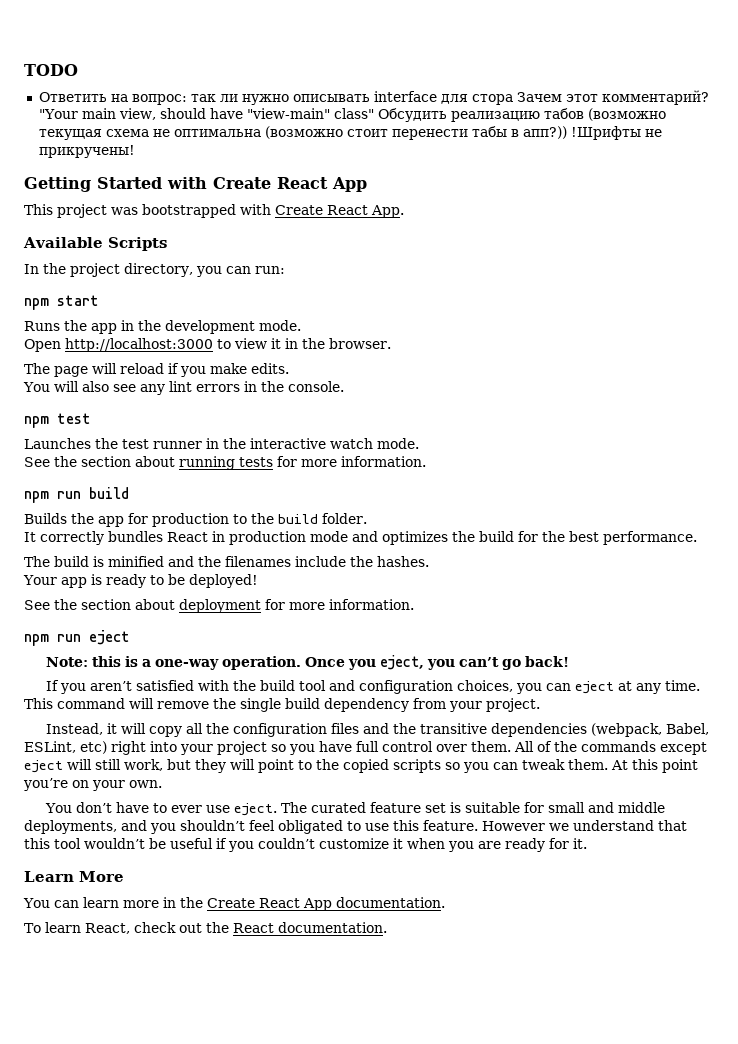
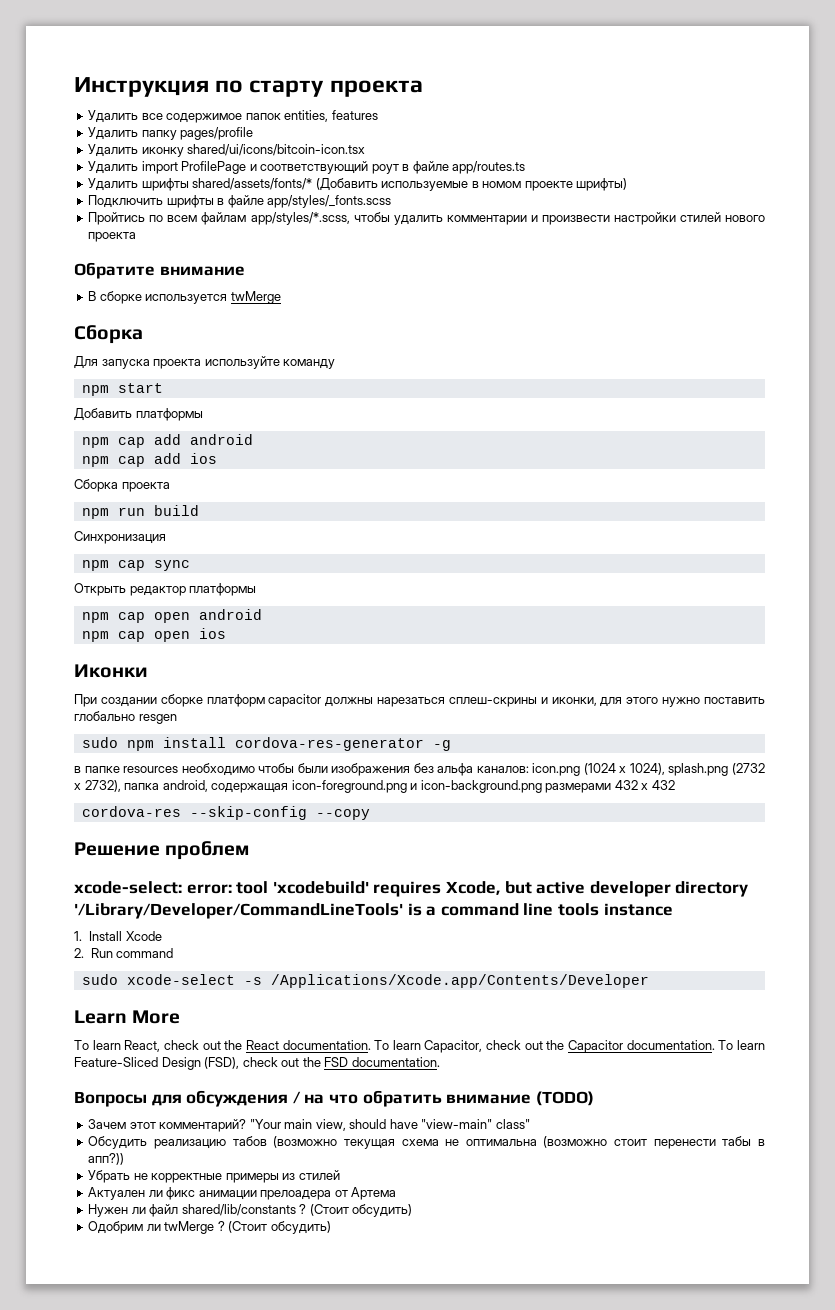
[24,64,78,76] [38,91,513,105] TODO // Ответить на вопрос: так ли нужно описывать interface для стора -> [74,77,423,97] [88,110,378,123] [88,127,254,140] [88,144,366,157] [88,161,526,174] [88,178,628,191] [88,195,392,208] [88,212,766,225] [88,232,137,242] [74,262,245,279] [88,291,281,304] [74,325,143,344] [74,356,336,369] [81,383,163,396] [74,408,203,421] [81,434,253,448] [81,453,217,467] [74,479,170,492] [81,505,199,519] [74,531,166,544] [81,560,190,571] [74,583,257,596] [81,609,262,623] [81,628,226,642] [74,664,148,678] [74,694,765,707] [74,711,177,724] [81,737,451,751] [74,763,765,776] [74,780,675,793] [81,806,370,820] [74,841,250,860] [74,881,749,897] [74,903,673,919] [74,931,162,941] [74,948,174,958] [81,974,649,988] [74,1010,181,1024] [74,1040,765,1053] [74,1057,440,1070] [74,1090,594,1107] Инструкция по старту проекта // Удалить все содержимое папок entities, features // Удалить папку pages/profile // Удалить иконку shared/ui/icons/bitcoin-icon.tsx // Удалить import ProfilePage и соответствующий роут в файле app/routes.ts // Удалить шрифты shared/assets/fonts/* (Добавить используемые в номом проекте шрифты) // Подключить шрифты в файле app/styles/_fonts.scss // Пройтись по всем файлам app/styles/*.scss, чтобы удалить комментарии и произвести настройки стилей нового проекта // Обратите внимание // В сборке используется twMerge // Сборка // Для запуска проекта используйте команду // npm start // Добавить платформы // npm cap add android // npm cap add ios // Сборка проекта // npm run build // Синхронизация // npm cap sync // Открыть редактор платформы // npm cap open android // npm cap open ios // Иконки // При создании сборке платформ capacitor должны нарезаться сплеш-скрины и иконки, для этого нужно поставить глобально resgen // sudo npm install cordova-res-generator -g // в папке resources необходимо чтобы были изображения без альфа каналов: icon.png (1024 x 1024), splash.png (2732 x 2732), папка android, содержащая icon-foreground.png и icon-background.png размерами 432 x 432 // cordova-res --skip-config --copy // Решение проблем // xcode-select: error: tool 'xcodebuild' requires Xcode, but active developer directory '/Library/Developer/CommandLineTools' is a command line tools instance // 1. Install Xcode // 2. Run command // sudo xcode-select -s /Applications/Xcode.app/Contents/Developer // Learn More // To learn React, check out the React documentation. To learn Capacitor, check out the Capacitor documentation. To learn Feature-Sliced Design (FSD), check out the FSD documentation. // Вопросы для обсуждения / на что обратить внимание (TODO) //
(374, 113) none -> (530, 1124) //
[570,126,662,140] [38,145,135,158] [24,177,367,192] [24,204,404,218] [23,237,167,251] [24,263,285,277] [24,295,99,310] [24,320,301,334] [24,338,391,352] [24,363,289,377] [23,381,344,395] [24,413,91,428] [24,438,419,449] [24,456,426,470] [24,487,129,503] [24,513,367,527] [24,531,697,545] [24,556,429,567] [23,574,258,588] [24,599,414,613] [24,630,130,646] [45,655,569,670] [45,680,700,694] [24,698,540,712] [45,723,709,737] [24,741,707,755] [24,759,698,773] [23,778,162,791] [44,802,665,816] [24,820,687,834] [24,838,587,852] [24,871,124,882] [23,897,445,911] [24,922,387,934] !Шрифты не прикручены! // Getting Started with Create React App // This project was bootstrapped with Create React App. // Available Scripts // In the project directory, you can run: // npm start // Runs the app in the development mode. // Open http://localhost:3000 to view it in the browser. // The page will reload if you make edits. // You will also see any lint errors in the console. // npm test // Launches the test runner in the interactive watch mode. // See the section about running tests for more information. // npm run build // Builds the app for production to the build folder. // It correctly bundles React in production mode and optimizes the build for the best performance. // The build is minified and the filenames include the hashes. // Your app is ready to be deployed! // See the section about deployment for more information. // npm run eject // Note: this is a one-way operation. Once you eject, you can’t go back! // If you aren’t satisfied with the build tool and configuration choices, you can eject at any time. This command will remove the single build dependency from your project. // Instead, it will copy all the configuration files and the transitive dependencies (webpack, Babel, ESLint, etc) right into your project so you have full control over them. All of the commands except eject will still work, but they will point to the copied scripts so you can tweak them. At this point you’re on your own. // You don’t have to ever use eject. The curated feature set is suitable for small and middle deployments, and you shouldn’t feel obligated to use this feature. However we understand that this tool wouldn’t be useful if you couldn’t customize it when you are ready for it. // Learn More // You can learn more in the Create React App documentation. // To learn React, check out the React documentation. -> [88,1170,340,1183] [88,1187,397,1200] [88,1204,413,1217] [88,1221,331,1234] // Убрать не корректные примеры из стилей // Актуален ли фикс анимации прелоадера от Артема // Нужен ли файл shared/lib/constants ? (Стоит обсудить) // Одобрим ли twMerge ? (Стоит обсудить)

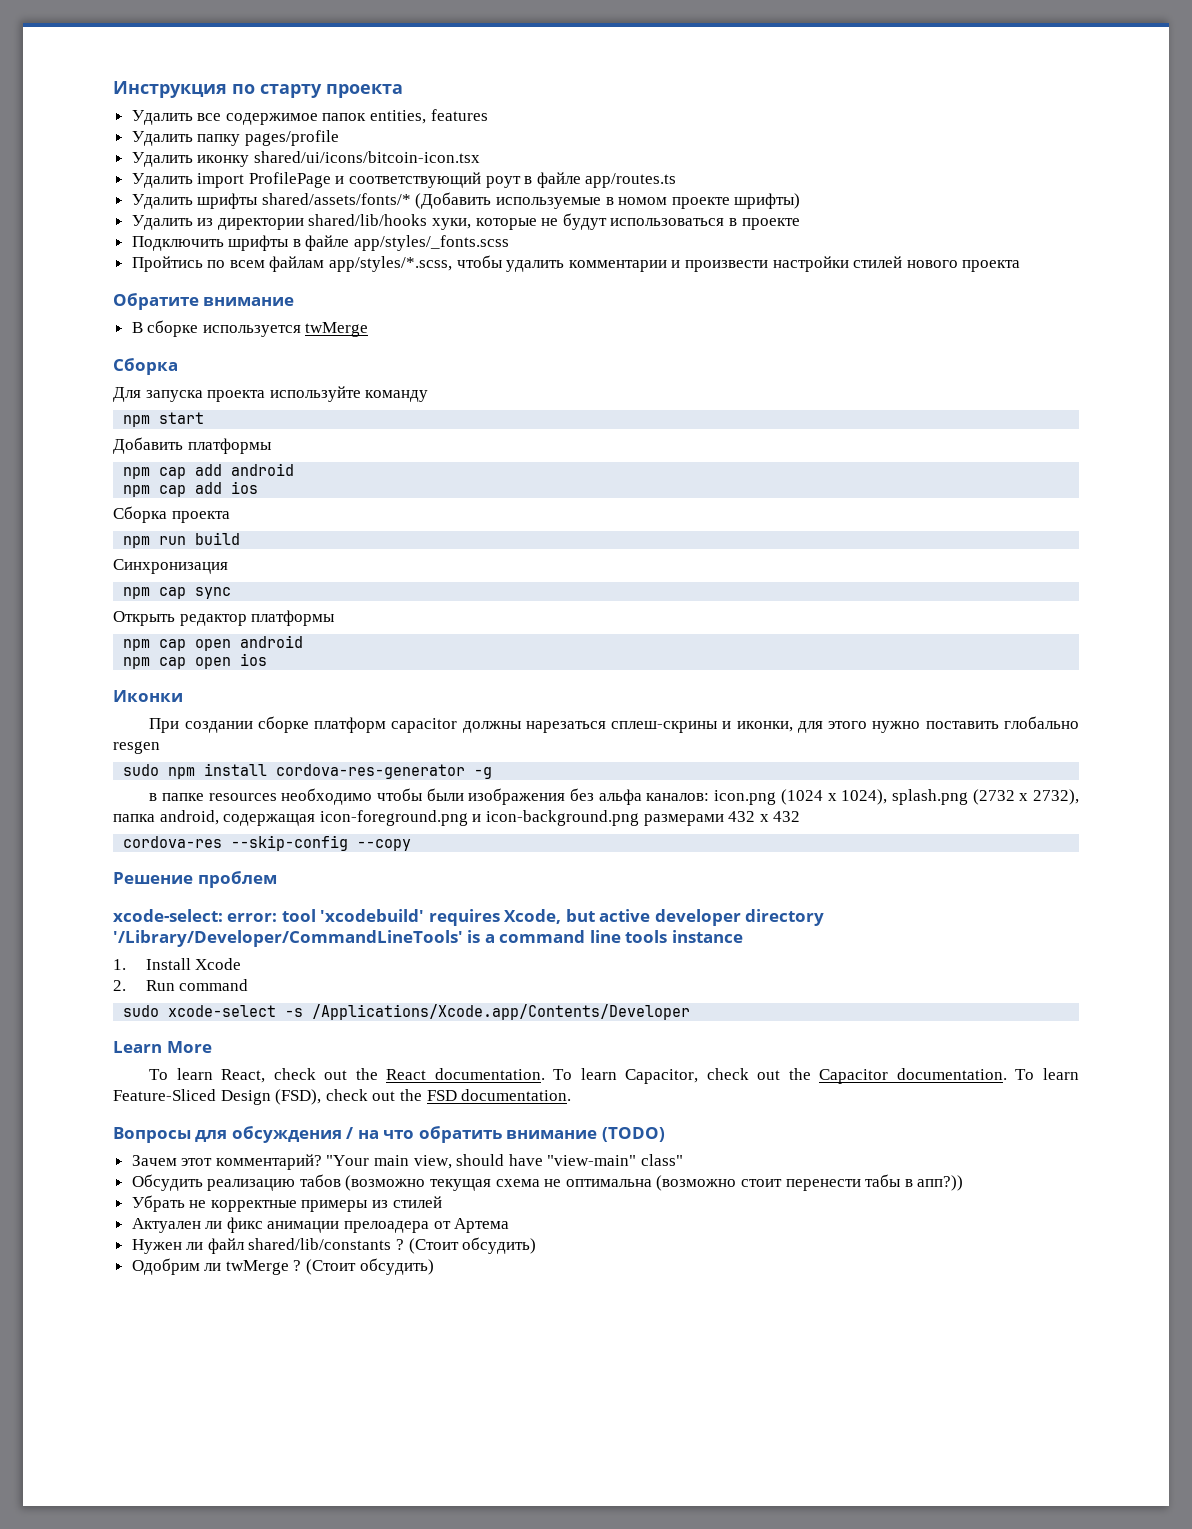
(628, 184) none -> [131,213,800,230] // Удалить из директории shared/lib/hooks хуки, которые не будут использоваться в проекте

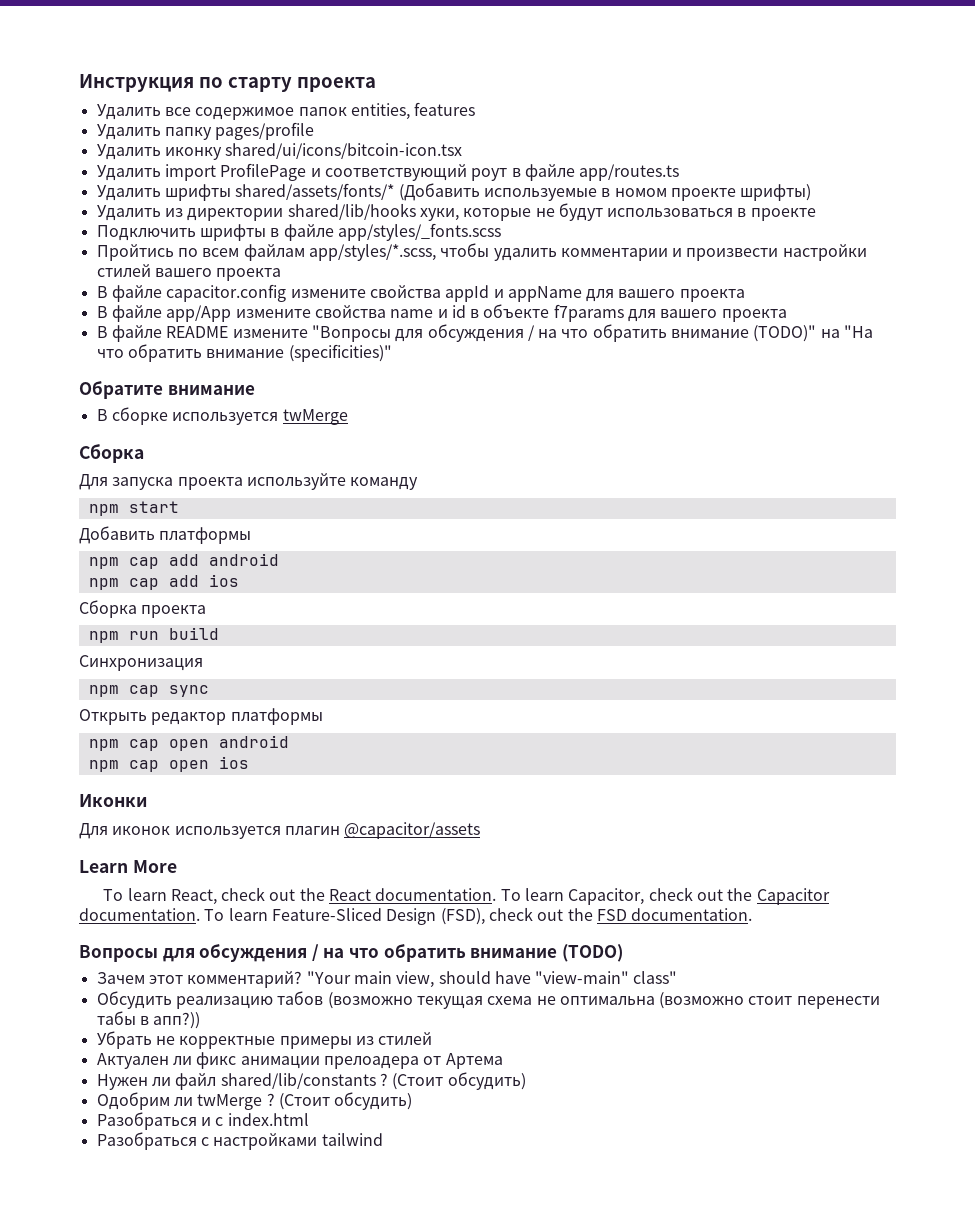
[906,260,1021,272] нового проекта -> [154,268,282,281] [96,284,745,302] [96,304,787,322] [96,324,874,342] [96,344,392,362] вашего проекта // В файле capacitor.config измените свойства appId и appName для вашего проекта // В файле app/App измените свойства name и id в объекте f7params для вашего проекта // В файле README измените "Вопросы для обсуждения / на что обратить внимание (TODO)" на "На что обратить внимание (specificities)"
[149,716,1080,733] [113,741,160,754] [123,763,493,779] [149,788,1079,805] [113,810,801,826] [123,835,412,851] [113,871,277,888] [113,909,825,926] [113,930,743,947] [113,958,242,970] [113,979,249,991] [123,1004,691,1020] При создании сборке платформ capacitor должны нарезаться сплеш-скрины и иконки, для этого нужно поставить глобально resgen // sudo npm install cordova-res-generator -g // в папке resources необходимо чтобы были изображения без альфа каналов: icon.png (1024 x 1024), splash.png (2732 x 2732), папка android, содержащая icon-foreground.png и icon-background.png размерами 432 x 432 // cordova-res --skip-config --copy // Решение проблем // xcode-select: error: tool 'xcodebuild' requires Xcode, but active developer directory '/Library/Developer/CommandLineTools' is a command line tools instance // 1. Install Xcode // 2. Run command // sudo xcode-select -s /Applications/Xcode.app/Contents/Developer -> [79,822,481,839] Для иконок используется плагин @capacitor/assets
(434, 1266) none -> [96,1112,309,1130] [96,1132,383,1150] // Разобраться и с index.html // Разобраться с настройками tailwind

